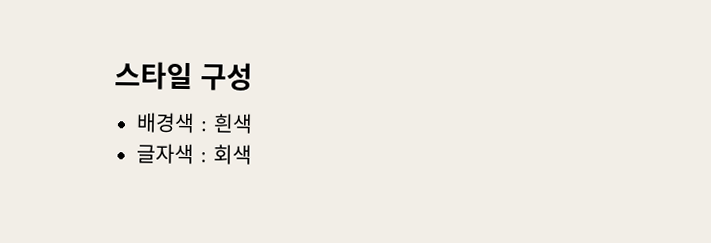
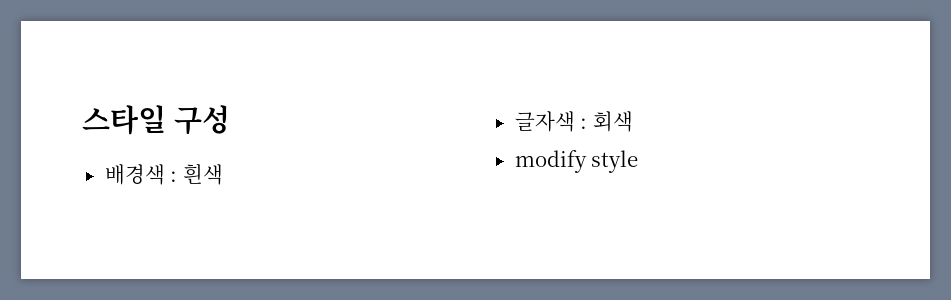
(252, 154) none -> [514,150,639,173] // modify style

